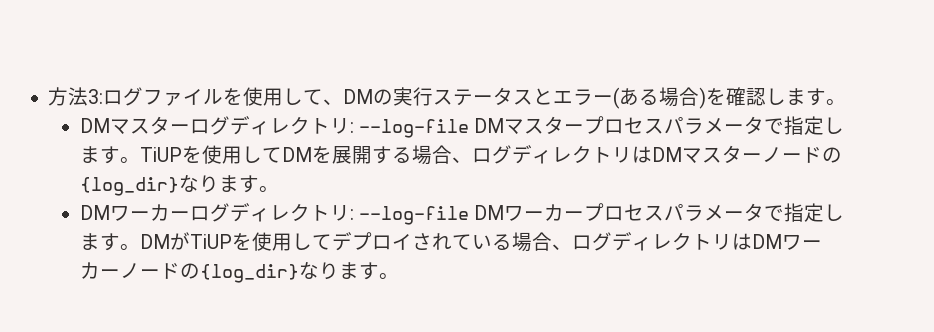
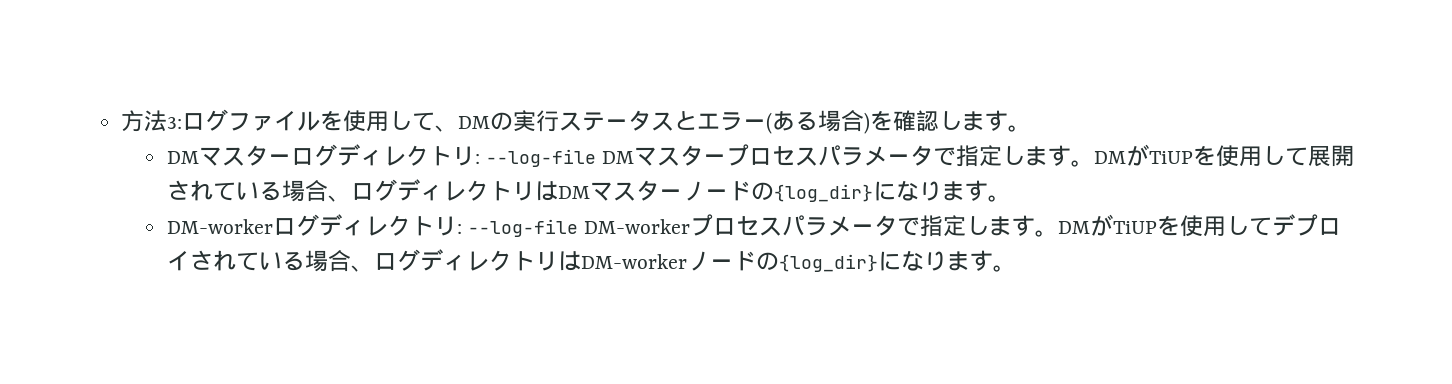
[139,145,392,164] TiUPを使用してDMを展開す -> [1093,144,1354,167] [166,180,259,201] DMがTiUPを使用して展開されてい
(179, 186) none -> [872,181,896,201] に
[79,203,585,225] DMワーカーログディレクトリ: --log-file DMワーカー -> [166,214,690,237] DM-workerログディレクトリ: --log-file DM-worker
[751,234,822,250] [79,262,299,283] DMワーカーノードの{log_dir} -> [580,251,901,272] DM-workerノードの{log_dir}に

